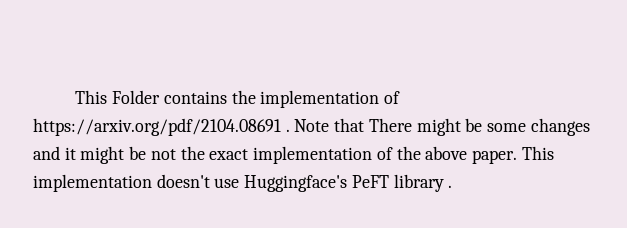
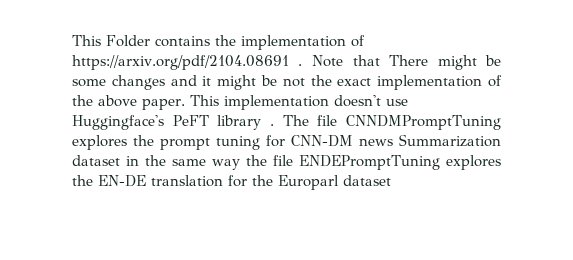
(453, 186) none -> [282,115,502,130] [72,134,501,150] [72,155,501,170] [72,175,391,190] The file CNNDMPromptTuning explores the prompt tuning for CNN-DM news Summarization dataset in the same way the file ENDEPromptTuning explores the EN-DE translation for the Europarl dataset

